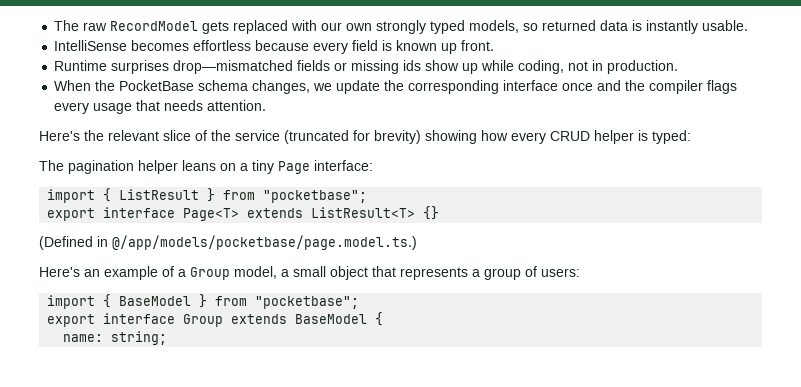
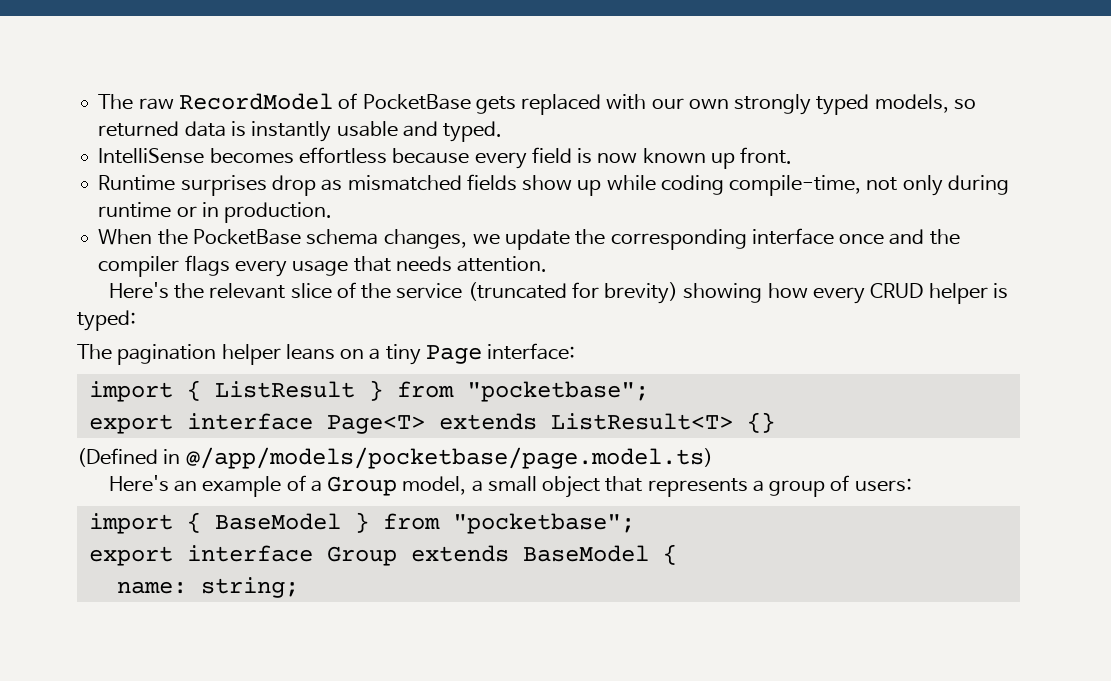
(199, 26) none -> [338,93,471,110] of PocketBase
[702,20,749,31] usable. -> [336,121,503,142] usable and typed.
(393, 45) none -> [597,153,638,163] now
[173,60,589,74] drop—mismatched fields or missing ids show up while coding, not -> [271,174,1009,196] [98,202,197,218] drop as mismatched fields show up while coding compile-time, not only during runtime or
[112,235,417,250] @/app/models/pocketbase/page.model.ts.) -> [185,447,713,469] @/app/models/pocketbase/page.model.ts)

